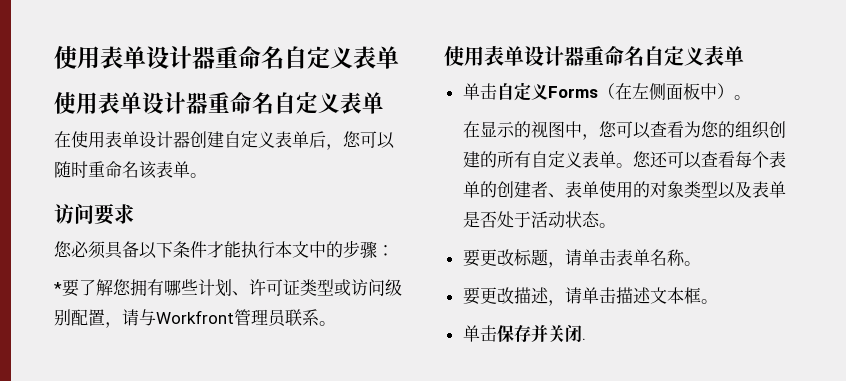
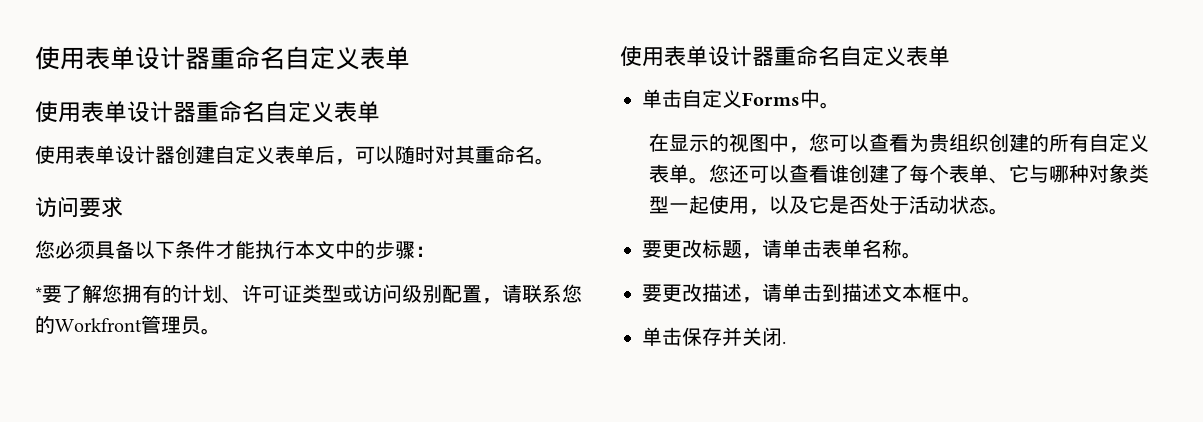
[54,131,71,148] 在 -> (380, 112) none
[343,131,361,147] 您 -> (355, 162) none
[88,161,190,179] 重命名该表单 -> [435,145,535,164] 对其重命名
[164,279,198,296] 哪些 -> [162,284,182,303] 的
[139,309,156,326] 与 -> [522,284,582,303] [35,315,55,334] 联系您的
[285,309,319,326] 联系 -> (201, 325) none
[597,83,734,100] （在左侧面板中） -> [800,89,820,108] 中
[701,121,736,138] 您的 -> [928,133,949,153] 贵
[735,151,787,168] [463,181,787,199] 每个表单的创建者、表单使用的对象类型以及表单 -> [828,164,1149,184] [648,195,829,215] 谁创建了每个表单、它与哪种对象类型一起使用，以及它
(616, 295) none -> [822,283,842,302] 到
(701, 295) none -> [942,283,962,302] 中

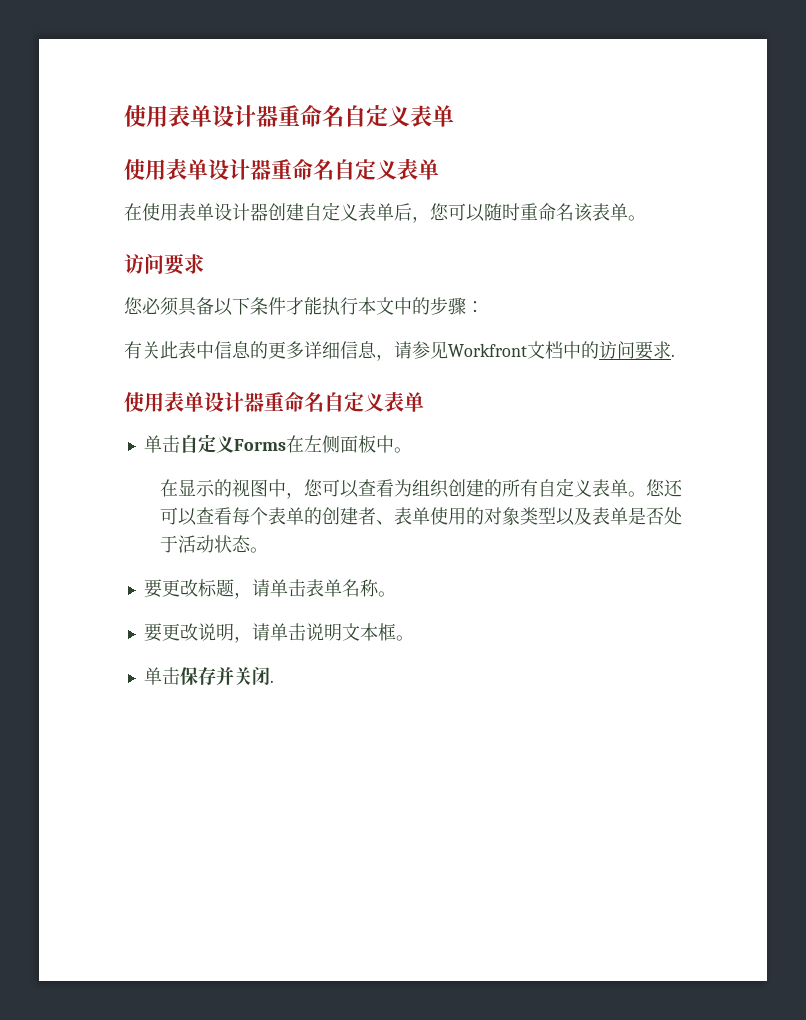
(380, 112) none -> [124,203,142,221] 在
(355, 162) none -> [430,203,449,221] 您
[435,145,535,164] 对其重命名 -> [520,203,628,222] 重命名该表单
[35,284,582,304] [35,315,221,335] *要了解您拥有的计划、许可证类型或访问级别配置，请联系您的Workfront管理员。 -> [124,341,675,361] 有关此表中信息的更多详细信息，请参见Workfront文档中的访问要求.
(800, 99) none -> [285,435,376,453] 在左侧面板
[928,133,949,153] 贵 -> (412, 488) none
[828,164,1149,184] [648,195,829,215] 谁创建了每个表单、它与哪种对象类型一起使用，以及它 -> [231,507,628,526] 每个表单的创建者、表单使用的对象类型以及表单
[702,283,962,303] 描述，请单击到描述文本框中 -> [197,623,396,643] 说明，请单击说明文本框

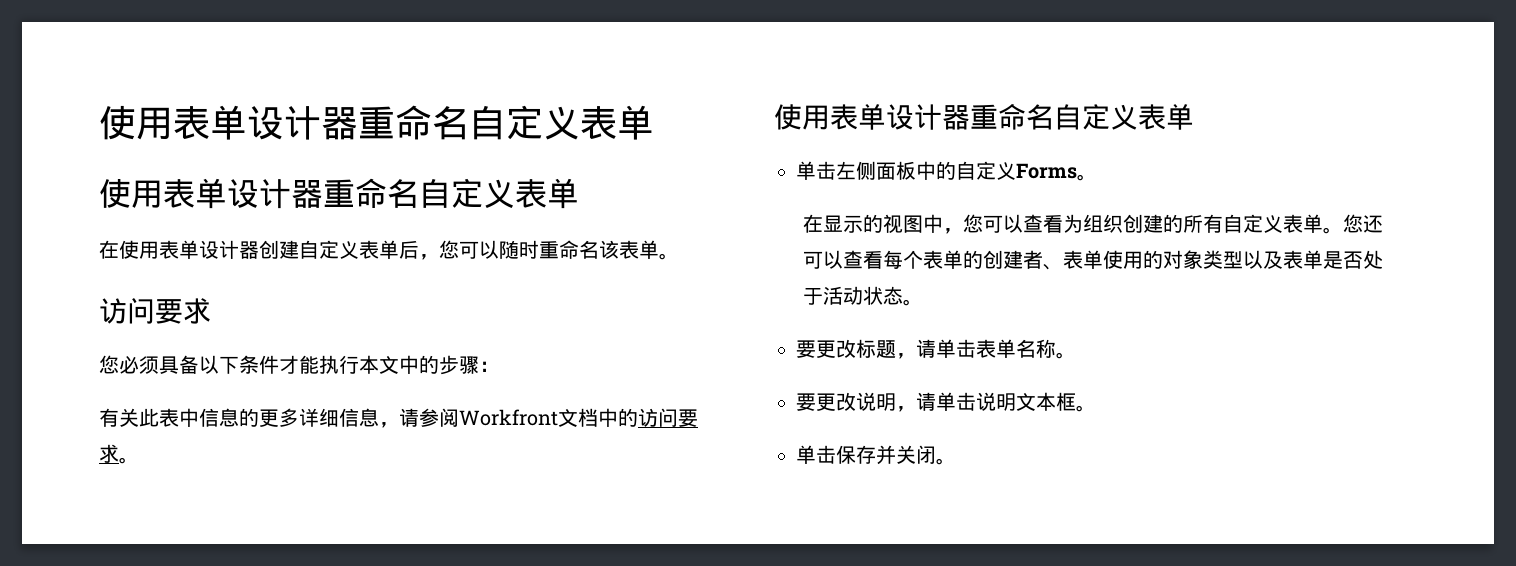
[430,341,448,359] 见 -> [439,408,459,427] 阅
[671,354,675,357] . -> [119,457,139,464] 。
[179,434,394,453] 自定义Forms在左侧面板中 -> [836,161,1077,180] 左侧面板中的自定义Forms
[269,680,274,683] . -> [936,458,956,465] 。

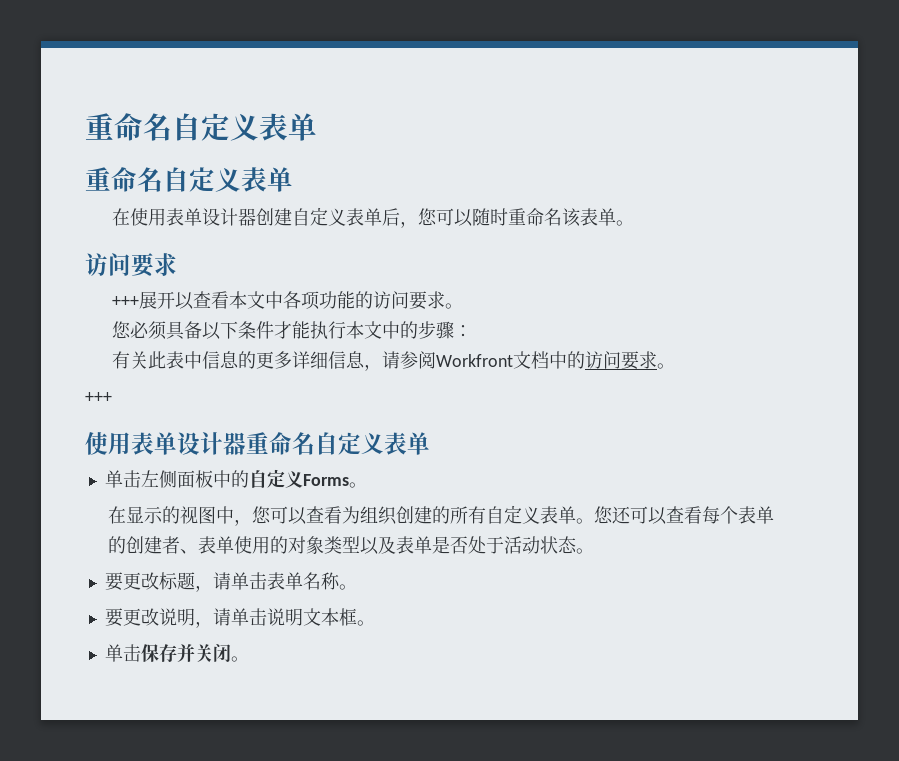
[99,105,654,140] [99,178,323,209] 使用表单设计器重命名自定义表单 // 使用表单设计器 -> [85,113,317,141] 重命名自定义表单 //
(211, 311) none -> [112,291,464,310] // +++展开以查看本文中各项功能的访问要求。
(139, 460) none -> [85,392,112,403] // +++

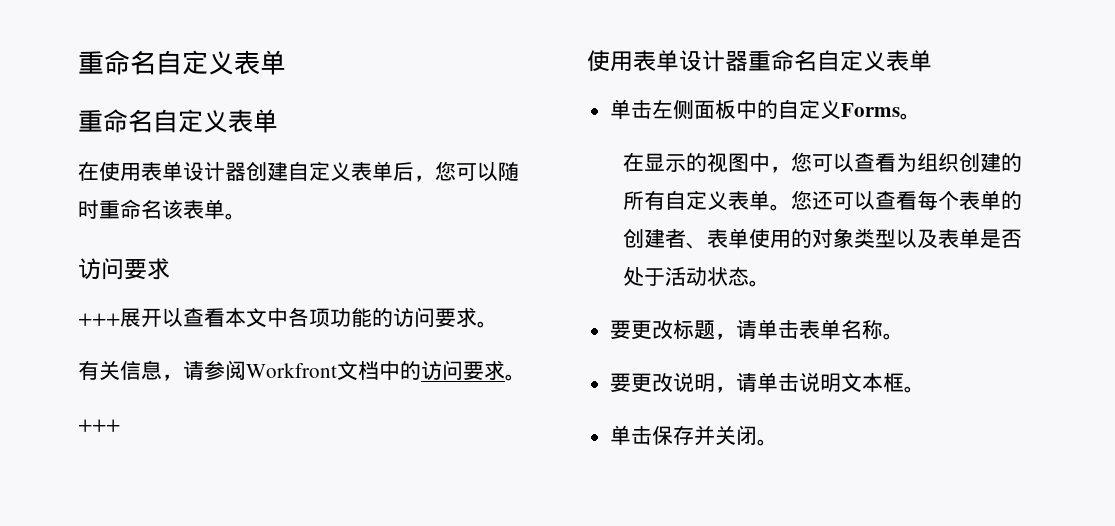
[112,321,473,340] [112,351,329,369] 您必须具备以下条件才能执行本文中的步骤： // 有关此表中信息的更多详细 -> [78,360,120,380] 有关

